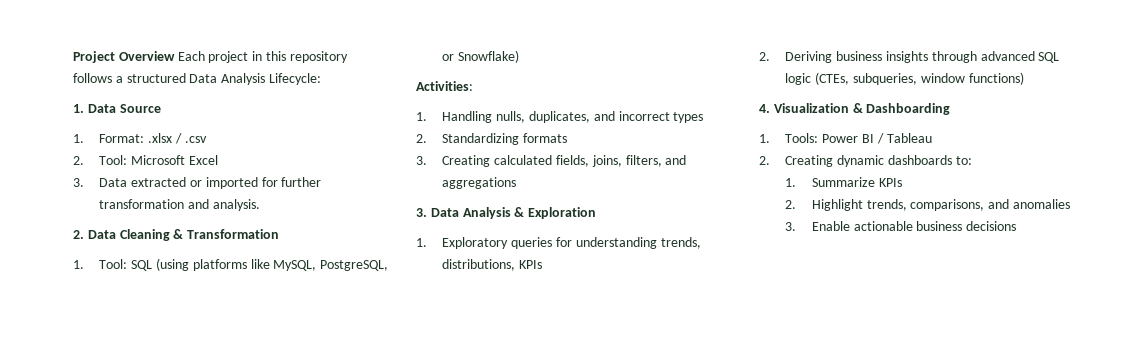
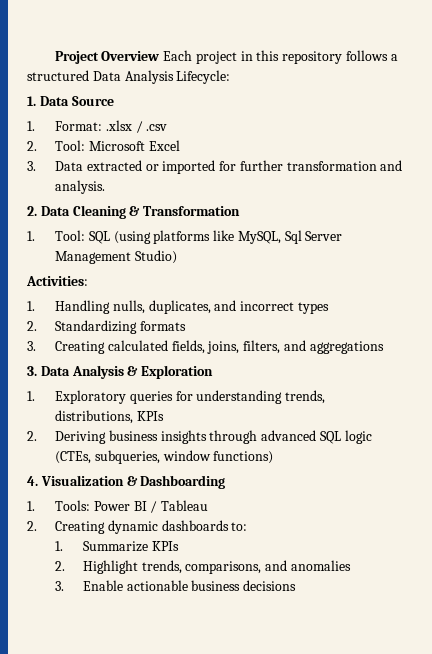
[320,260,389,271] [442,50,520,63] PostgreSQL, or Snowflake) -> [284,230,343,244] [54,250,177,264] Sql Server Management Studio)

